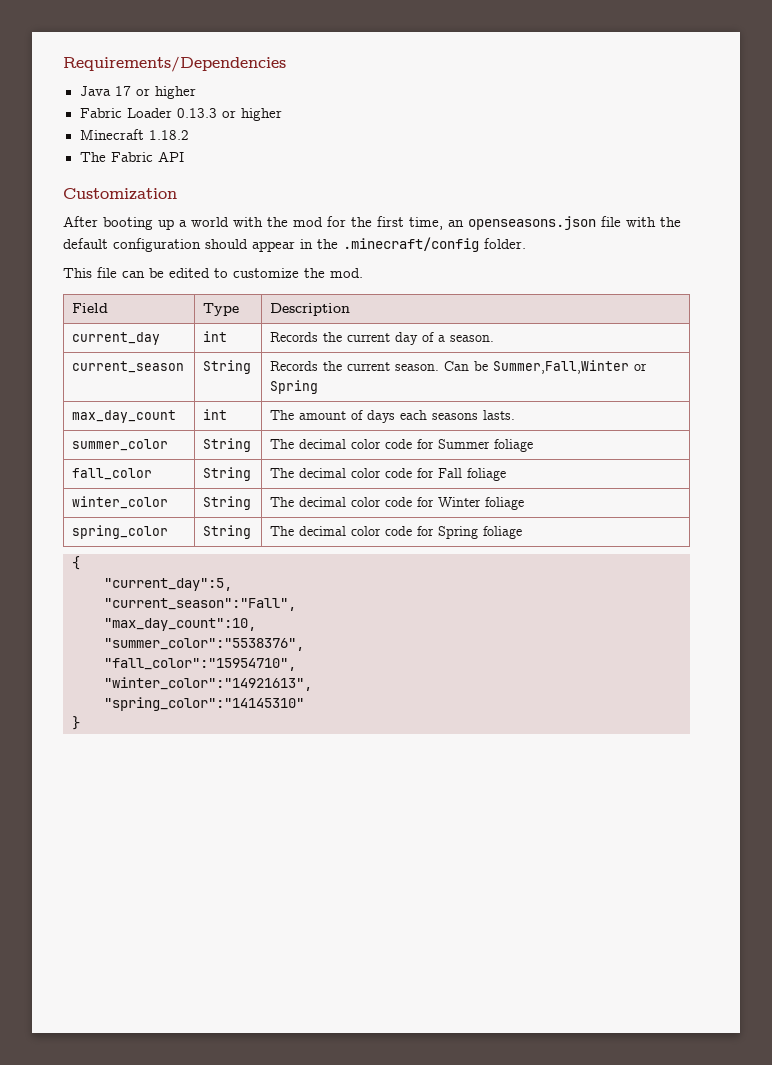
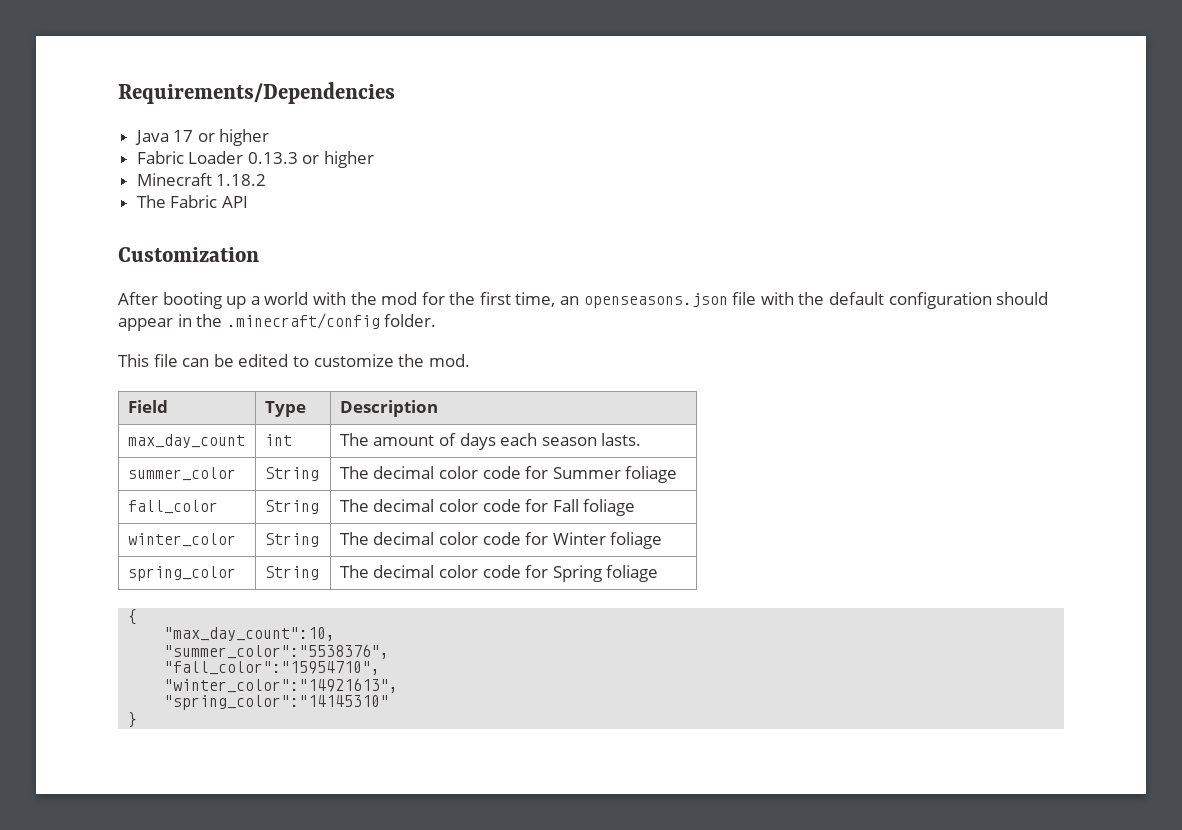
[72,332,161,345] [203,331,228,342] [270,332,495,345] [72,361,185,373] [203,360,252,374] [270,360,648,374] [270,380,319,394] // current_day | int | Records the current day of a season. // current_season | String | Records the current season. Can be Summer,Fall,Winter or Spring -> (438, 408) none
[432,413,479,420] seasons -> [541,437,597,446] season
[104,578,232,591] [104,598,296,611] // "current_day":5, // "current_season":"Fall", -> (138, 617) none

